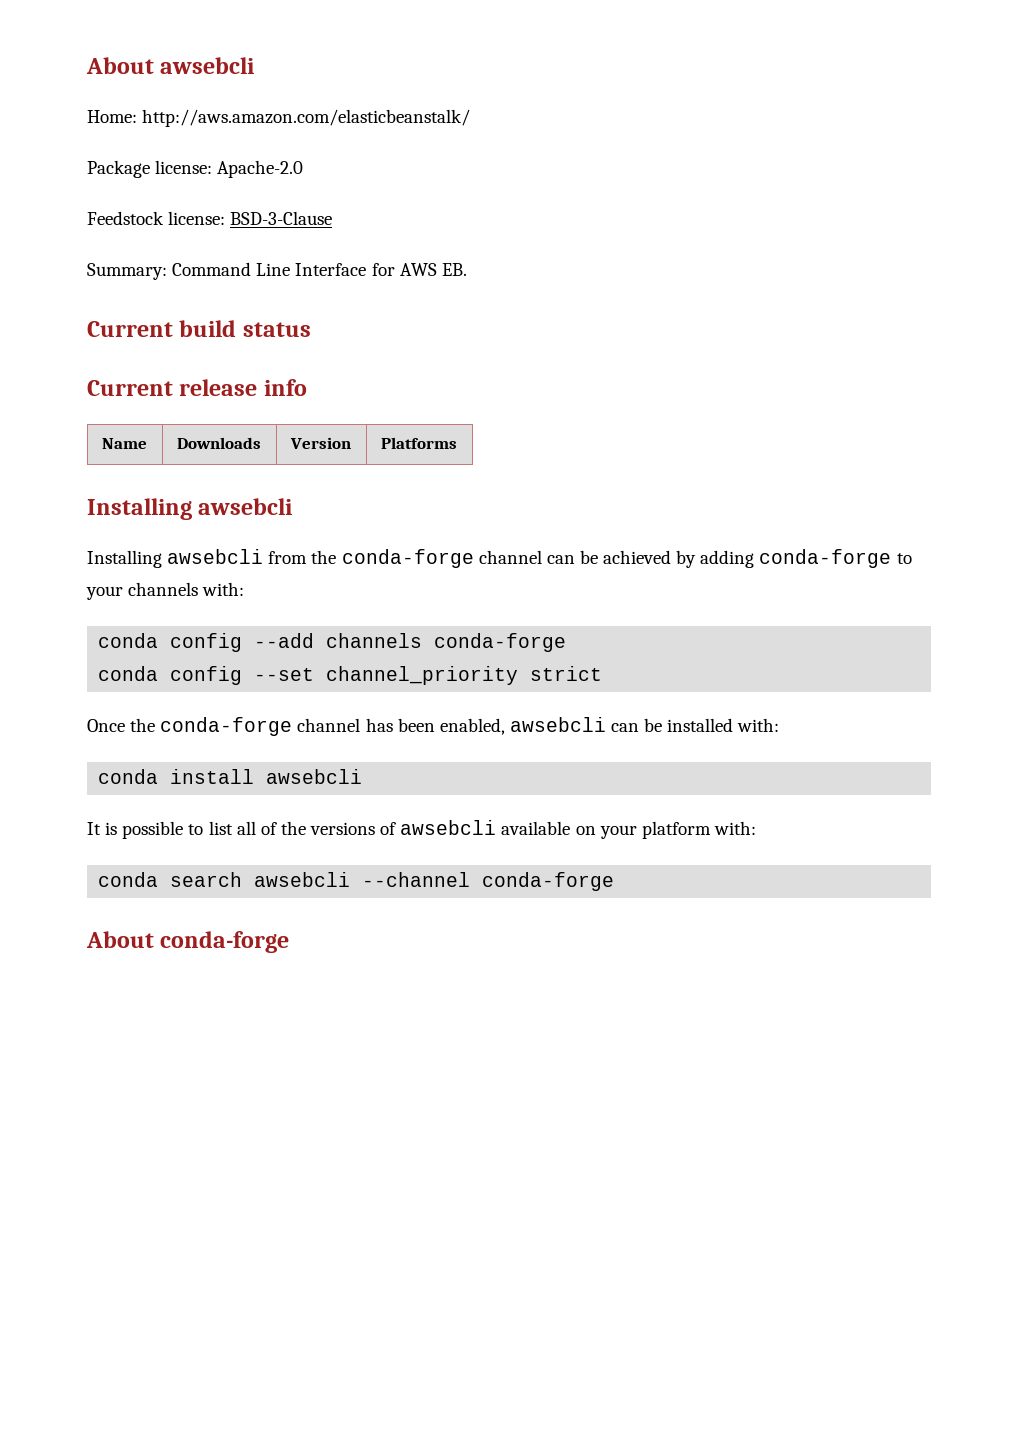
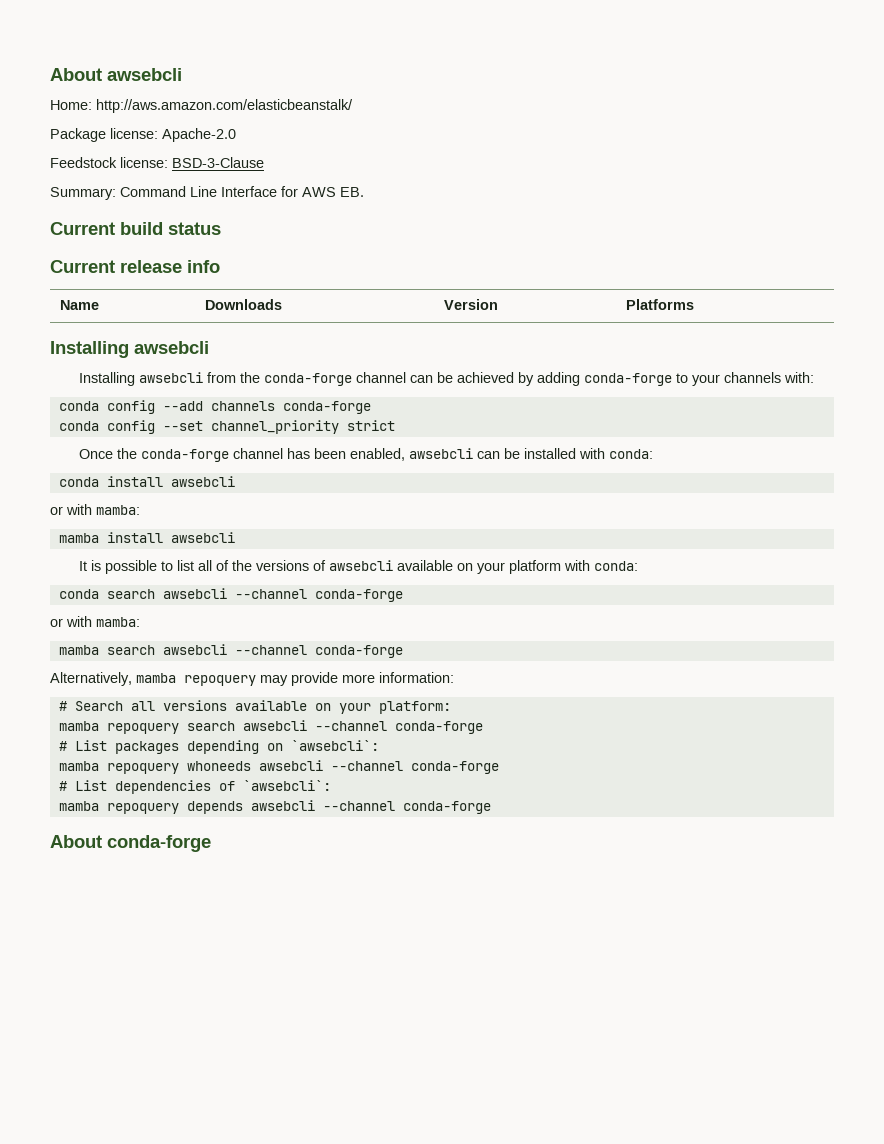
[737,718,780,732] with: -> [578,448,653,459] with conda:
(363, 776) none -> [50,504,140,515] [58,532,235,543] // or with mamba: // mamba install awsebcli
[713,821,756,835] with: -> [563,560,638,571] with conda:
(615, 881) none -> [50,616,140,627] [58,644,403,658] [50,672,454,686] [58,700,451,714] [58,720,483,734] [58,740,379,754] [58,760,499,774] [58,780,331,794] [58,800,491,814] // or with mamba: // mamba search awsebcli --channel conda-forge // Alternatively, mamba repoquery may provide more information: // # Search all versions available on your platform: // mamba repoquery search awsebcli --channel conda-forge // # List packages depending on `awsebcli`: // mamba repoquery whoneeds awsebcli --channel conda-forge // # List dependencies of `awsebcli`: // mamba repoquery depends awsebcli --channel conda-forge

